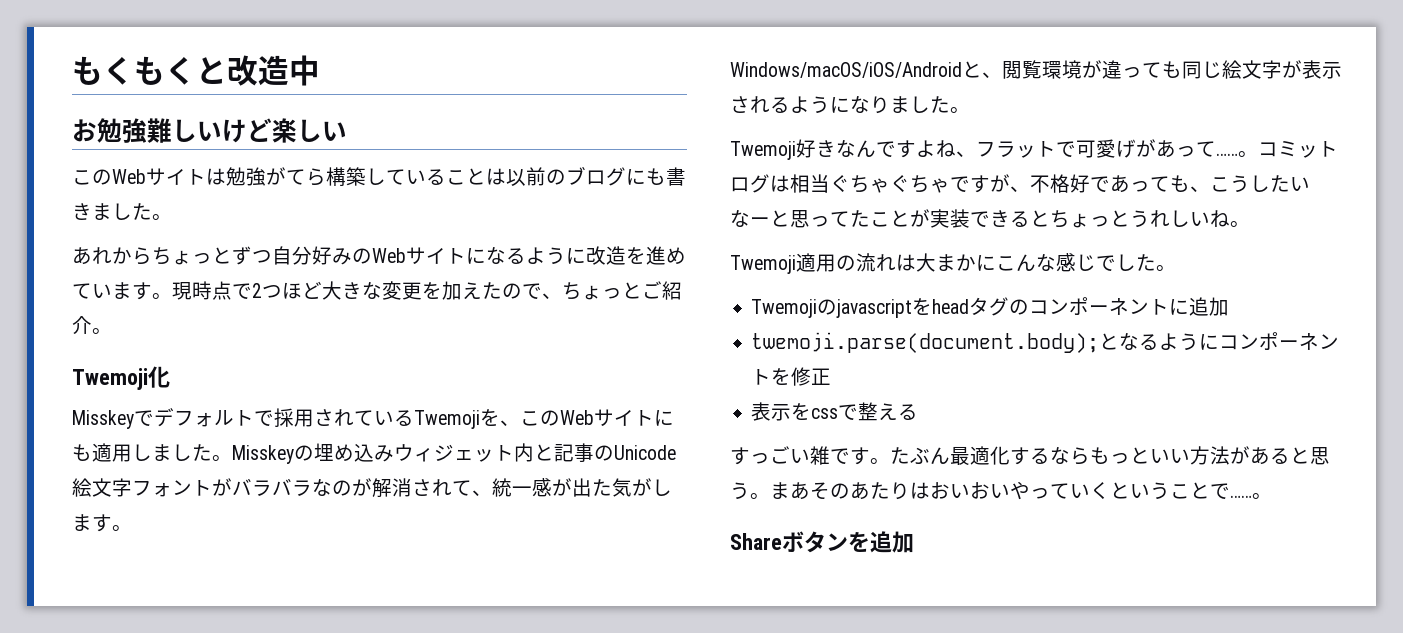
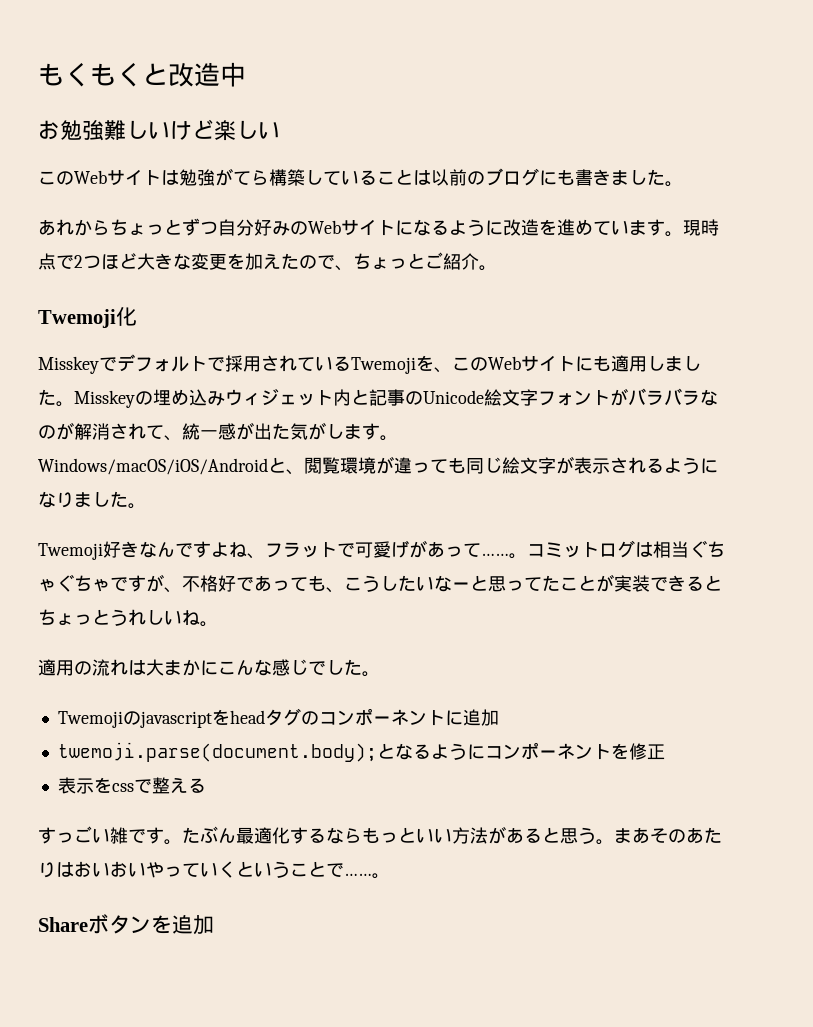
[730,255,796,274] Twemoji -> (218, 624) none

